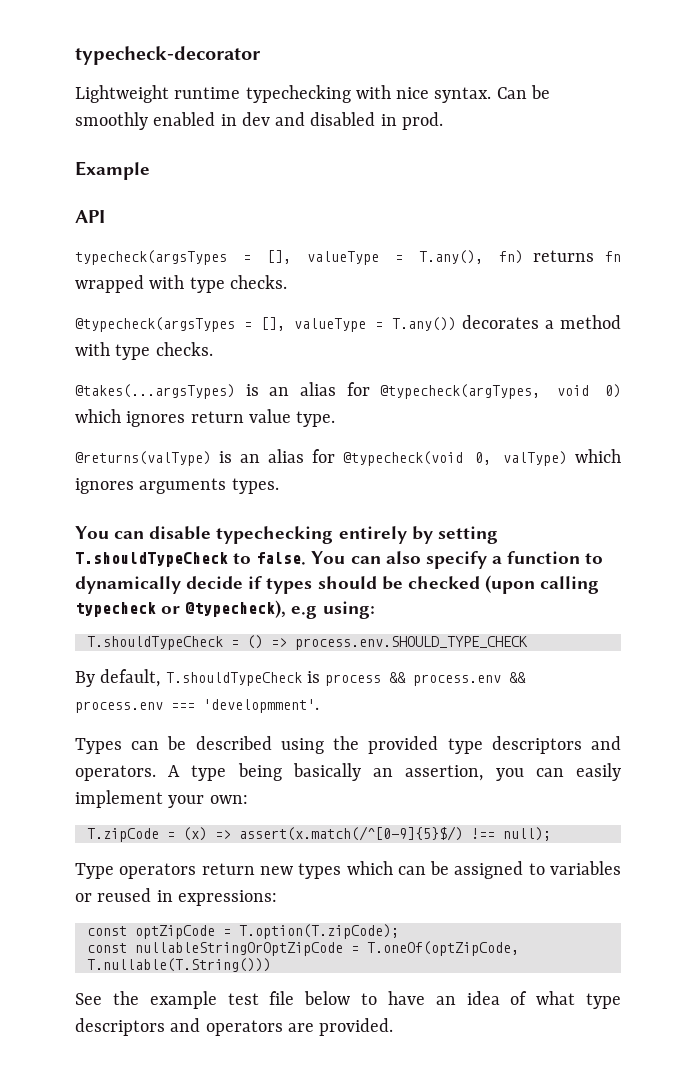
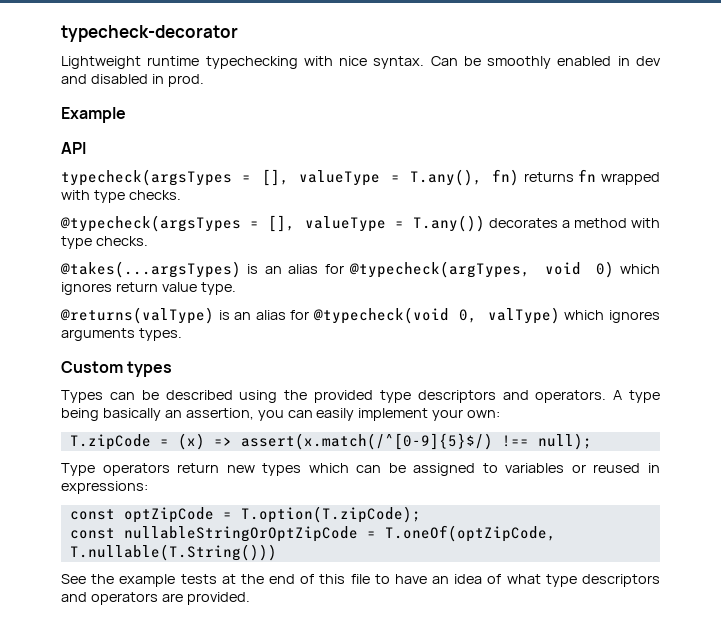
[75,526,498,544] [75,551,604,569] [75,575,600,594] [75,600,375,619] [86,635,528,650] [75,669,527,687] [75,699,319,713] You can disable typechecking entirely by setting T.shouldTypeCheck to false. You can also specify a function to dynamically decide if types should be checked (upon calling typecheck or @typecheck), e.g using: // T.shouldTypeCheck = () => process.env.SHOULD_TYPE_CHECK // By default, T.shouldTypeCheck is process && process.env && process.env === 'developmment'. -> [61,361,173,377] Custom types
[227,991,351,1005] test file below -> [180,574,370,584] tests at the end of this file

